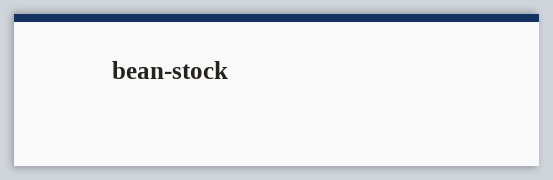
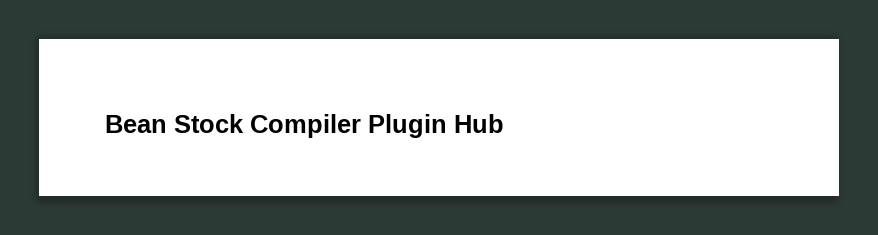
[112,61,228,79] bean-stock -> [105,114,504,138] Bean Stock Compiler Plugin Hub

